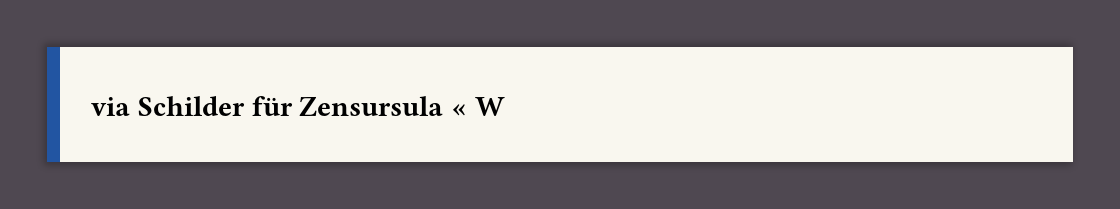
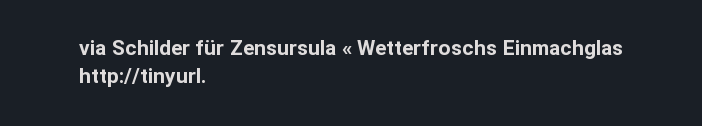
[475,97,506,116] W -> [357,40,624,59] [79,68,206,87] Wetterfroschs Einmachglas http://tinyurl.

